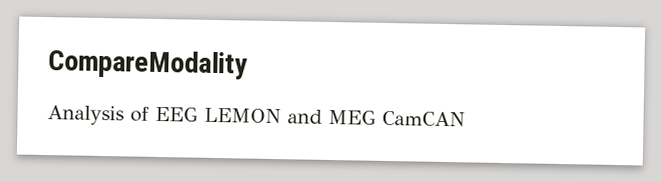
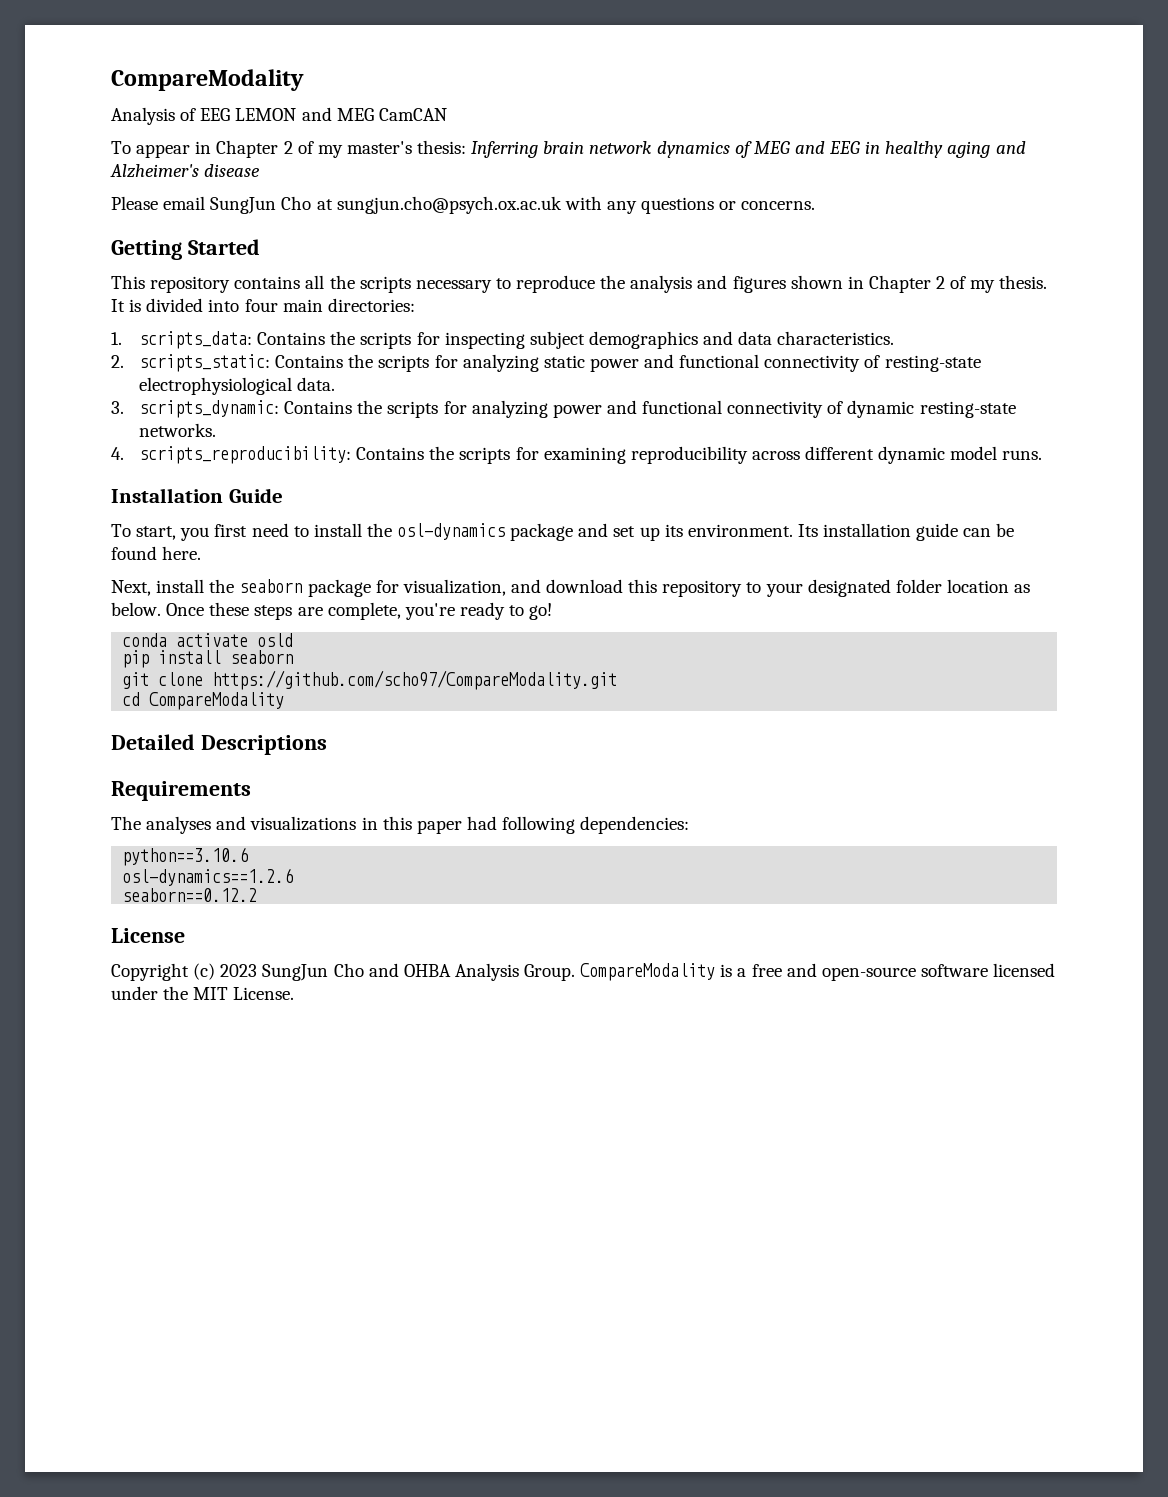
(465, 118) none -> [111,140,1026,158] [110,164,261,178] [111,196,816,214] [111,239,260,260] [111,275,1048,293] [111,298,415,312] [111,331,895,349] [111,354,981,372] [138,377,336,395] [111,400,1016,418] [138,423,216,437] [111,446,1043,464] [111,488,283,503] [111,523,1015,541] [111,546,202,560] [111,579,1031,597] [111,602,553,620] [122,633,294,647] [122,650,294,668] [122,670,618,690] [122,692,285,710] [111,734,327,755] [111,781,251,801] [111,816,690,834] [122,847,249,866] [122,868,294,886] [122,888,258,902] [111,928,185,943] [111,963,1056,981] [111,986,295,1000] // To appear in Chapter 2 of my master's thesis: Inferring brain network dynamics of MEG and EEG in healthy aging and Alzheimer's disease // Please email SungJun Cho at sungjun.cho@psych.ox.ac.uk with any questions or concerns. // Getting Started // This repository contains all the scripts necessary to reproduce the analysis and figures shown in Chapter 2 of my thesis. It is divided into four main directories: // 1. scripts_data: Contains the scripts for inspecting subject demographics and data characteristics. // 2. scripts_static: Contains the scripts for analyzing static power and functional connectivity of resting-state electrophysiological data. // 3. scripts_dynamic: Contains the scripts for analyzing power and functional connectivity of dynamic resting-state networks. // 4. scripts_reproducibility: Contains the scripts for examining reproducibility across different dynamic model runs. // Installation Guide // To start, you first need to install the osl-dynamics package and set up its environment. Its installation guide can be found here. // Next, install the seaborn package for visualization, and download this repository to your designated folder location as below. Once these steps are complete, you're ready to go! // conda activate osld // pip install seaborn // git clone https://github.com/scho97/CompareModality.git // cd CompareModality // Detailed Descriptions // Requirements // The analyses and visualizations in this paper had following dependencies: // python==3.10.6 // osl-dynamics==1.2.6 // seaborn==0.12.2 // License // Copyright (c) 2023 SungJun Cho and OHBA Analysis Group. CompareModality is a free and open-source software licensed under the MIT License.

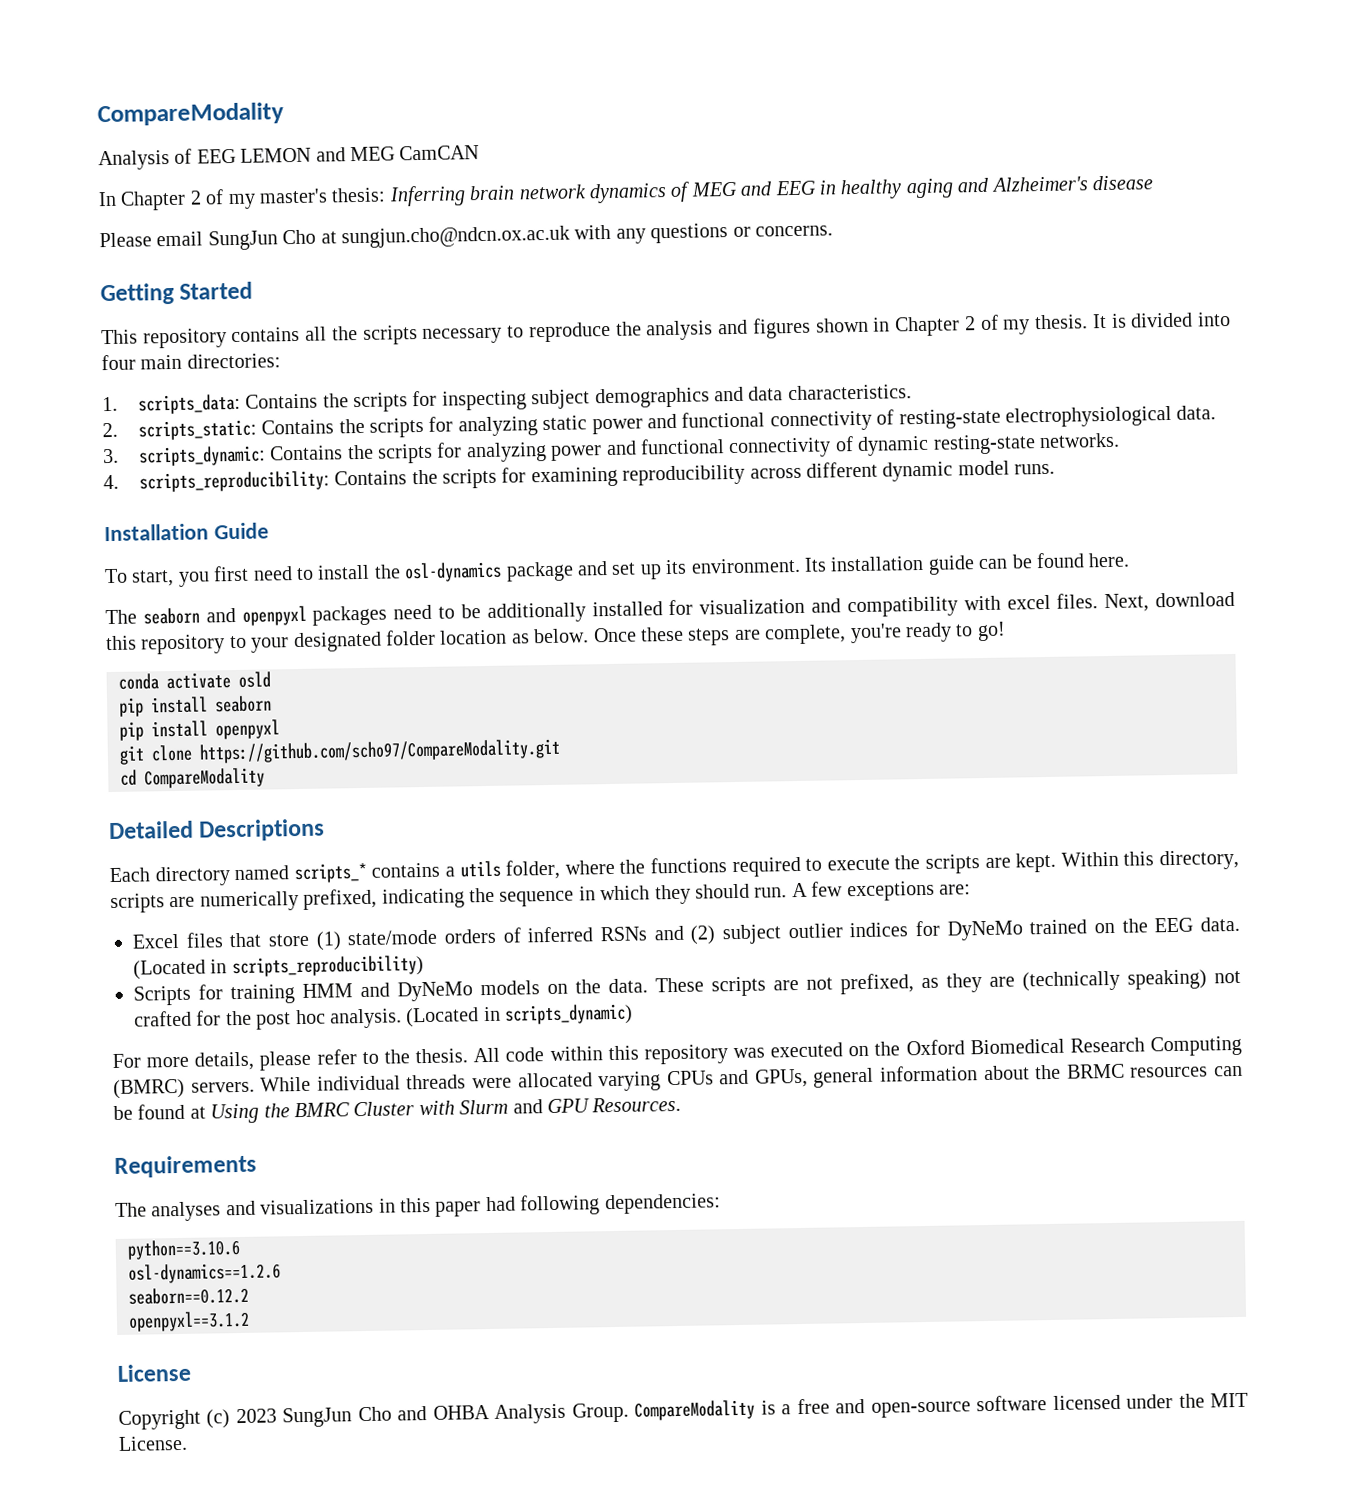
[111,141,212,158] To appear in -> [98,191,117,207] In
[336,196,562,214] sungjun.cho@psych.ox.ac.uk -> [341,225,570,249] sungjun.cho@ndcn.ox.ac.uk
[111,579,541,597] Next, install the seaborn package for visualization, and -> [105,593,1150,626] The seaborn and openpyxl packages need to be additionally installed for visualization and compatibility with excel files. Next,
(294, 657) none -> [119,719,280,741] // pip install openpyxl
(327, 745) none -> [109,849,1240,887] [110,880,971,914] [132,916,1240,951] [133,955,424,980] [133,969,1241,1006] [134,1003,634,1030] [112,1035,1242,1071] [113,1063,1243,1100] [113,1096,682,1124] // Each directory named scripts_* contains a utils folder, where the functions required to execute the scripts are kept. Within this directory, scripts are numerically prefixed, indicating the sequence in which they should run. A few exceptions are: // Excel files that store (1) state/mode orders of inferred RSNs and (2) subject outlier indices for DyNeMo trained on the EEG data. (Located in scripts_reproducibility) // Scripts for training HMM and DyNeMo models on the data. These scripts are not prefixed, as they are (technically speaking) not crafted for the post hoc analysis. (Located in scripts_dynamic) // For more details, please refer to the thesis. All code within this repository was executed on the Oxford Biomedical Research Computing (BMRC) servers. While individual threads were allocated varying CPUs and GPUs, general information about the BRMC resources can be found at Using the BMRC Cluster with Slurm and GPU Resources.
(258, 895) none -> [128,1310,250,1332] // openpyxl==3.1.2

